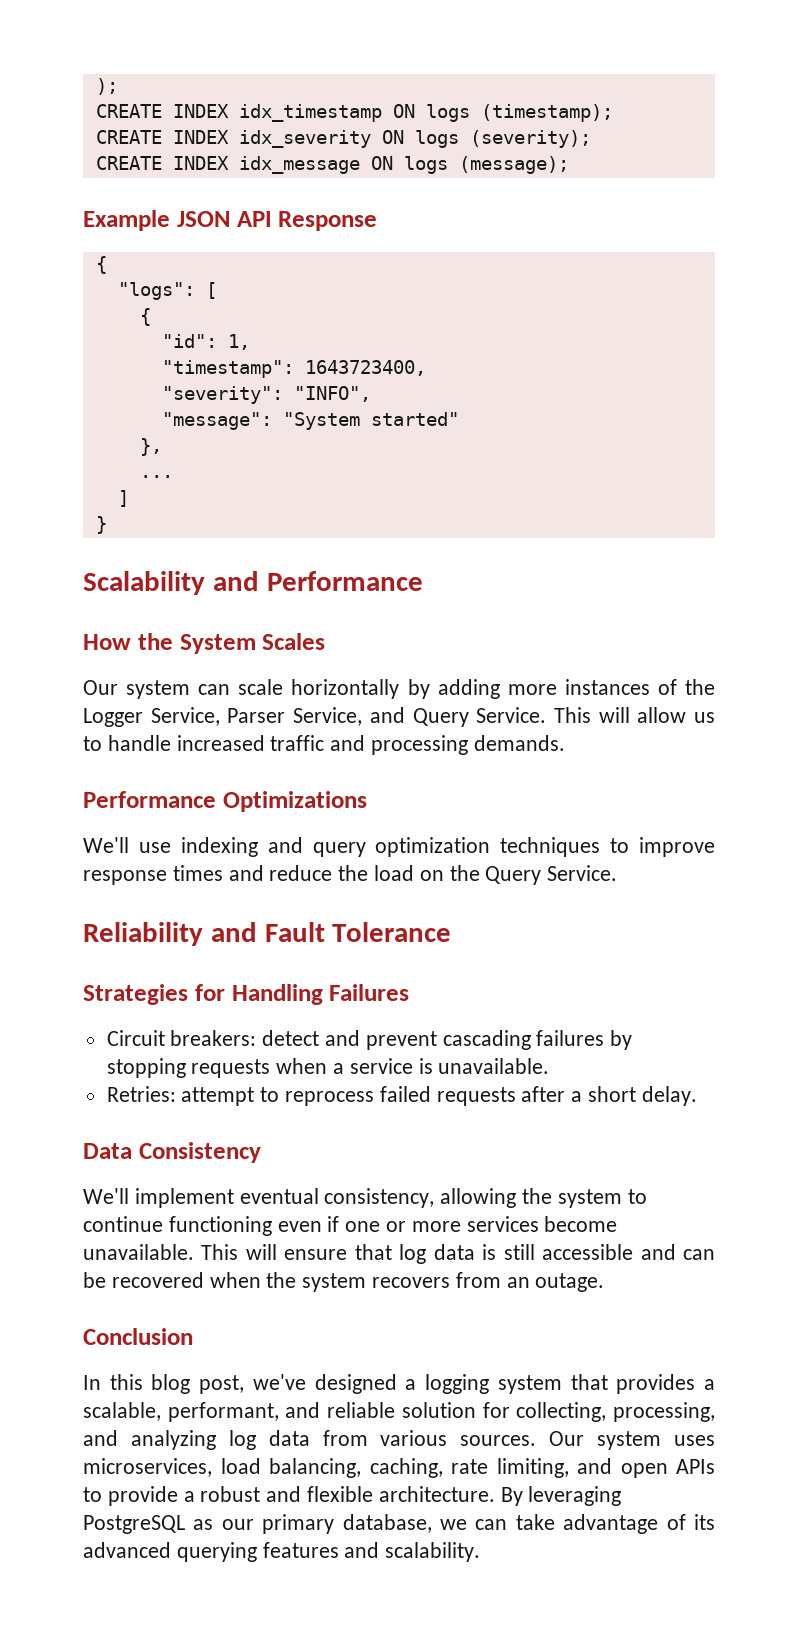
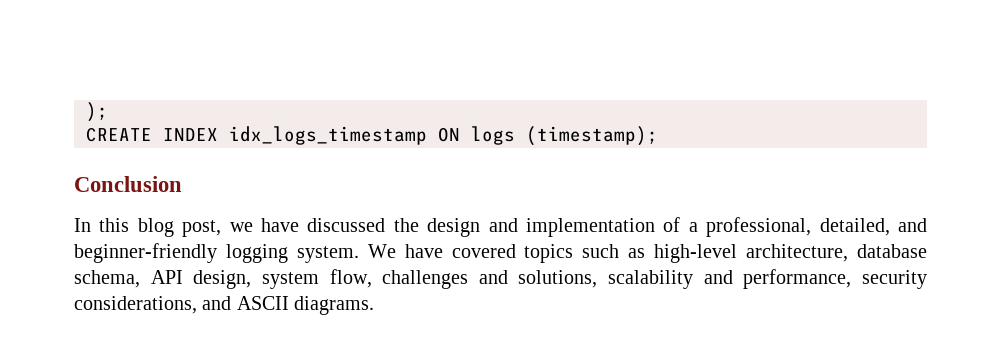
[238,104,382,122] idx_timestamp -> [229,126,427,145] idx_logs_timestamp
[95,130,591,148] [95,156,569,174] [83,210,378,231] [95,256,107,274] [117,282,217,300] [139,308,151,326] [161,334,250,350] [161,360,426,378] [161,386,371,404] [161,412,459,430] [139,438,162,456] [139,475,173,478] [117,490,129,507] [95,516,107,534] [83,571,423,595] [83,633,326,654] [83,679,716,699] [83,707,715,727] [83,735,565,755] [83,791,367,812] [83,837,715,857] [83,865,618,885] [83,922,452,946] [83,984,410,1005] [106,1030,633,1050] [106,1058,550,1078] [106,1086,697,1106] [83,1142,261,1163] [83,1188,647,1208] [83,1216,618,1236] [83,1244,715,1264] [83,1272,605,1292] // CREATE INDEX idx_severity ON logs (severity); // CREATE INDEX idx_message ON logs (message); // Example JSON API Response // { // "logs": [ // { // "id": 1, // "timestamp": 1643723400, // "severity": "INFO", // "message": "System started" // }, // ... // ] // } // Scalability and Performance // How the System Scales // Our system can scale horizontally by adding more instances of the Logger Service, Parser Service, and Query Service. This will allow us to handle increased traffic and processing demands. // Performance Optimizations // We'll use indexing and query optimization techniques to improve response times and reduce the load on the Query Service. // Reliability and Fault Tolerance // Strategies for Handling Failures // Circuit breakers: detect and prevent cascading failures by stopping requests when a service is unavailable. // Retries: attempt to reprocess failed requests after a short delay. // Data Consistency // We'll implement eventual consistency, allowing the system to continue functioning even if one or more services become unavailable. This will ensure that log data is still accessible and can be recovered when the system recovers from an outage. -> (658, 136) none
[252,1374,716,1394] [83,1402,715,1422] [83,1430,716,1450] [83,1458,715,1478] [83,1486,622,1506] [83,1514,715,1534] [83,1542,481,1562] we've designed a logging system that provides a scalable, performant, and reliable solution for collecting, processing, and analyzing log data from various sources. Our system uses microservices, load balancing, caching, rate limiting, and open APIs to provide a robust and flexible architecture. By leveraging PostgreSQL as our primary database, we can take advantage of its advanced querying features and scalability. -> [229,217,927,237] [74,243,927,263] [74,269,927,289] [74,296,375,315] we have discussed the design and implementation of a professional, detailed, and beginner-friendly logging system. We have covered topics such as high-level architecture, database schema, API design, system flow, challenges and solutions, scalability and performance, security considerations, and ASCII diagrams.

